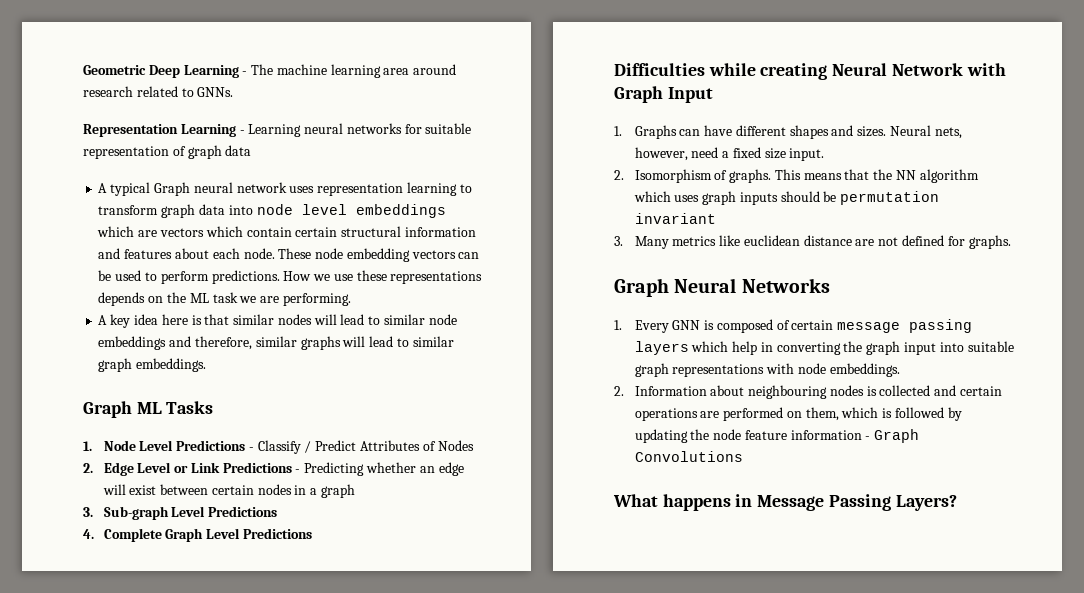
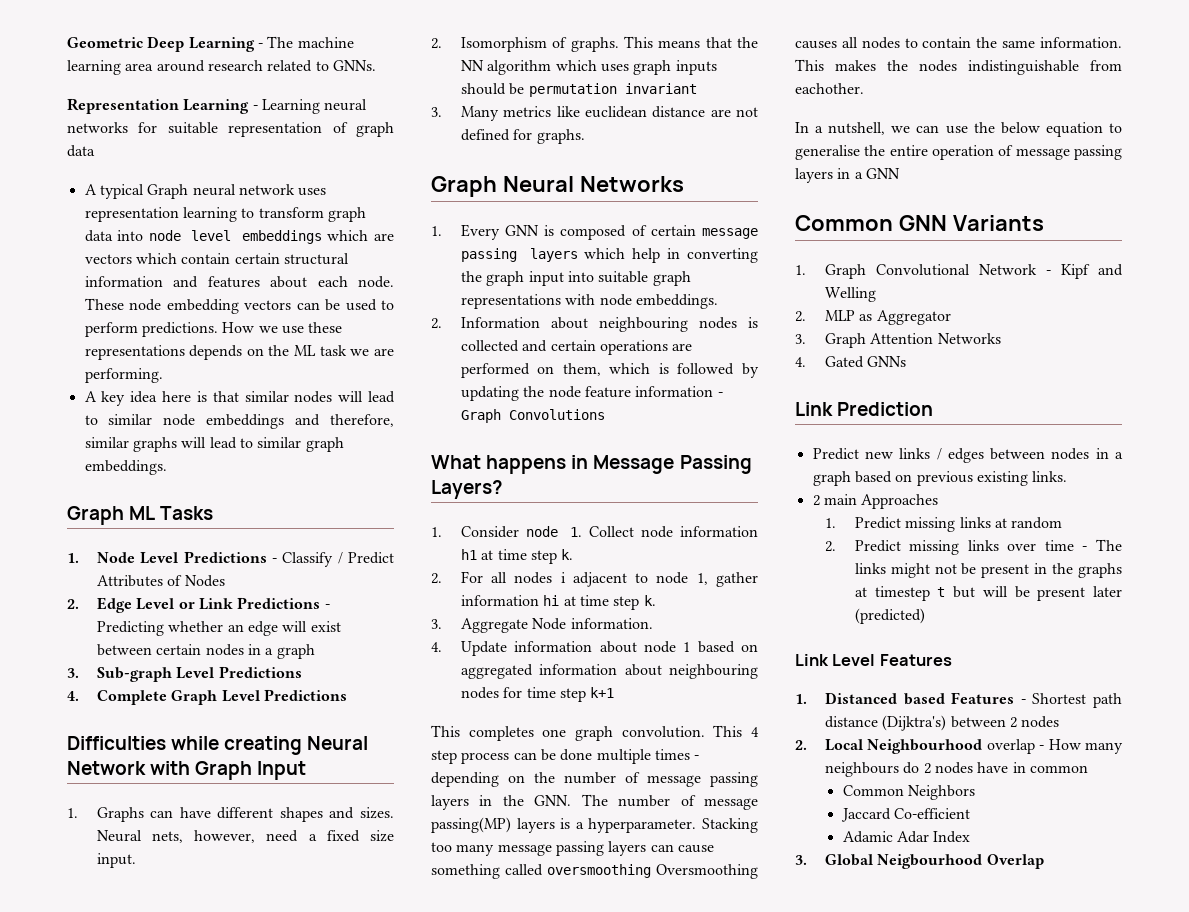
(957, 503) none -> [431,526,758,538] [460,549,574,564] [431,571,758,587] [460,595,656,610] [431,618,653,633] [431,641,758,656] [460,664,758,679] [460,687,615,702] [431,725,760,741] [431,749,700,764] [431,772,758,787] [431,794,758,810] [431,817,758,833] [431,841,714,856] [431,864,758,879] [795,37,1122,49] [795,59,1122,75] [795,83,864,94] [795,122,1122,137] [795,145,1122,160] [795,168,900,183] [795,215,1044,231] [795,264,1123,279] [824,287,876,302] [795,310,951,325] [795,333,1001,348] [795,356,907,368] [795,402,934,416] [812,448,1123,463] [812,471,1068,486] [812,494,939,509] [824,517,1063,532] [824,539,1122,555] [854,563,1122,578] [854,586,1122,601] [854,608,925,624] [795,654,952,666] [795,692,1122,708] [824,715,1060,731] [795,739,1123,754] [824,762,1088,777] [842,785,975,800] [840,808,970,822] [842,831,971,843] [795,854,1044,869] // 1. Consider node 1. Collect node information h1 at time step k. // 2. For all nodes i adjacent to node 1, gather information hi at time step k. // 3. Aggregate Node information. // 4. Update information about node 1 based on aggregated information about neighbouring nodes for time step k+1 // This completes one graph convolution. This 4 step process can be done multiple times - depending on the number of message passing layers in the GNN. The number of message passing(MP) layers is a hyperparameter. Stacking too many message passing layers can cause something called oversmoothing Oversmoothing causes all nodes to contain the same information. This makes the nodes indistinguishable from eachother. // In a nutshell, we can use the below equation to generalise the entire operation of message passing layers in a GNN // Common GNN Variants // 1. Graph Convolutional Network - Kipf and Welling // 2. MLP as Aggregator // 3. Graph Attention Networks // 4. Gated GNNs // Link Prediction // Predict new links / edges between nodes in a graph based on previous existing links. // 2 main Approaches // 1. Predict missing links at random // 2. Predict missing links over time - The links might not be present in the graphs at timestep t but will be present later (predicted) // Link Level Features // 1. Distanced based Features - Shortest path distance (Dijktra's) between 2 nodes // 2. Local Neighbourhood overlap - How many neighbours do 2 nodes have in common // Common Neighbors // Jaccard Co-efficient // Adamic Adar Index // 3. Global Neigbourhood Overlap

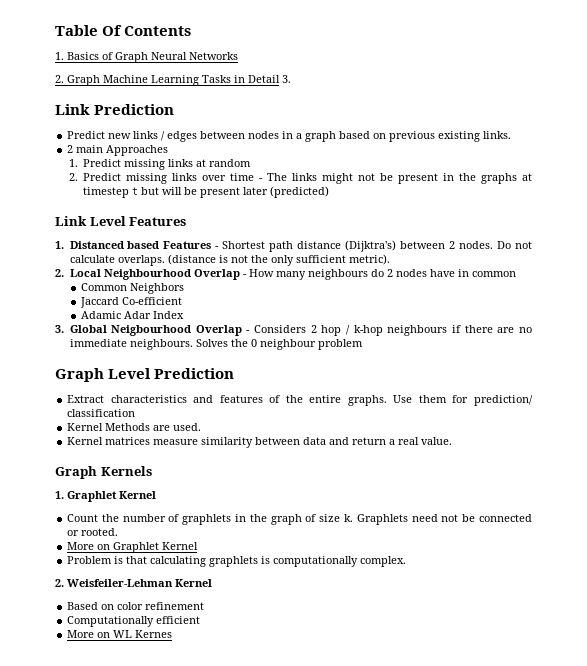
[67,36,354,52] [67,60,376,75] [67,98,368,114] [67,122,394,137] [67,145,95,157] [84,184,327,199] [84,207,366,222] [84,230,394,244] [84,253,349,265] [84,276,394,288] [84,298,394,314] [84,322,343,337] [84,345,394,360] [84,368,163,383] [84,391,395,406] [84,414,394,429] [84,437,344,452] [84,460,167,475] [67,506,214,525] [67,551,394,567] [96,575,225,587] [67,597,330,613] [96,621,341,636] [96,644,315,659] [67,666,302,682] [67,689,347,705] [67,736,369,755] [67,761,307,780] [67,807,394,822] [96,830,395,843] [96,853,136,868] [431,36,758,52] [460,60,717,75] [460,83,697,97] [431,106,758,121] [460,129,585,144] [431,176,684,197] [431,224,758,240] [460,248,758,263] [460,271,691,286] [460,294,718,309] [431,317,758,332] [460,340,693,355] [460,363,759,378] [460,386,723,401] [460,409,605,423] [431,455,752,474] [431,480,503,499] [431,526,758,538] [460,549,574,564] [431,571,758,587] [460,595,656,610] [431,618,653,633] [431,641,758,656] [460,664,758,679] [460,687,615,702] [431,725,760,741] [431,749,700,764] [431,772,758,787] [431,794,758,810] [431,817,758,833] [431,841,714,856] [431,864,758,879] [795,37,1122,49] [795,59,1122,75] [795,83,864,94] [795,122,1122,137] [795,145,1122,160] [795,168,900,183] [795,215,1044,231] [795,264,1123,279] [824,287,876,302] [795,310,951,325] [795,333,1001,348] [795,356,907,368] Geometric Deep Learning - The machine learning area around research related to GNNs. // Representation Learning - Learning neural networks for suitable representation of graph data // A typical Graph neural network uses representation learning to transform graph data into node level embeddings which are vectors which contain certain structural information and features about each node. These node embedding vectors can be used to perform predictions. How we use these representations depends on the ML task we are performing. // A key idea here is that similar nodes will lead to similar node embeddings and therefore, similar graphs will lead to similar graph embeddings. // Graph ML Tasks // 1. Node Level Predictions - Classify / Predict Attributes of Nodes // 2. Edge Level or Link Predictions - Predicting whether an edge will exist between certain nodes in a graph // 3. Sub-graph Level Predictions // 4. Complete Graph Level Predictions // Difficulties while creating Neural Network with Graph Input // 1. Graphs can have different shapes and sizes. Neural nets, however, need a fixed size input. // 2. Isomorphism of graphs. This means that the NN algorithm which uses graph inputs should be permutation invariant // 3. Many metrics like euclidean distance are not defined for graphs. // Graph Neural Networks // 1. Every GNN is composed of certain message passing layers which help in converting the graph input into suitable graph representations with node embeddings. // 2. Information about neighbouring nodes is collected and certain operations are performed on them, which is followed by updating the node feature information - Graph Convolutions // What happens in Message Passing Layers? // 1. Consider node 1. Collect node information h1 at time step k. // 2. For all nodes i adjacent to node 1, gather information hi at time step k. // 3. Aggregate Node information. // 4. Update information about node 1 based on aggregated information about neighbouring nodes for time step k+1 // This completes one graph convolution. This 4 step process can be done multiple times - depending on the number of message passing layers in the GNN. The number of message passing(MP) layers is a hyperparameter. Stacking too many message passing layers can cause something called oversmoothing Oversmoothing causes all nodes to contain the same information. This makes the nodes indistinguishable from eachother. // In a nutshell, we can use the below equation to generalise the entire operation of message passing layers in a GNN // Common GNN Variants // 1. Graph Convolutional Network - Kipf and Welling // 2. MLP as Aggregator // 3. Graph Attention Networks // 4. Gated GNNs -> [55,25,192,36] [55,52,238,63] [55,75,291,86] Table Of Contents // 1. Basics of Graph Neural Networks // 2. Graph Machine Learning Tasks in Detail 3.
[1021,716,1060,728] nodes -> [459,241,532,249] [69,254,390,266] nodes. Do not calculate overlaps. (distance is not the only sufficient metric).
[986,739,1035,754] overlap -> [193,269,240,280] Overlap
(1044, 861) none -> [246,325,532,336] [69,339,363,350] [55,368,235,382] [67,395,533,406] [67,409,136,417] [67,423,202,431] [67,437,453,448] [55,466,152,479] [55,491,156,502] [67,514,532,525] [67,528,119,536] [67,542,199,553] [67,556,407,567] [55,579,212,587] [67,602,205,610] [67,616,201,627] [67,630,173,638] - Considers 2 hop / k-hop neighbours if there are no immediate neighbours. Solves the 0 neighbour problem // Graph Level Prediction // Extract characteristics and features of the entire graphs. Use them for prediction/ classification // Kernel Methods are used. // Kernel matrices measure similarity between data and return a real value. // Graph Kernels // 1. Graphlet Kernel // Count the number of graphlets in the graph of size k. Graphlets need not be connected or rooted. // More on Graphlet Kernel // Problem is that calculating graphlets is computationally complex. // 2. Weisfeiler-Lehman Kernel // Based on color refinement // Computationally efficient // More on WL Kernes

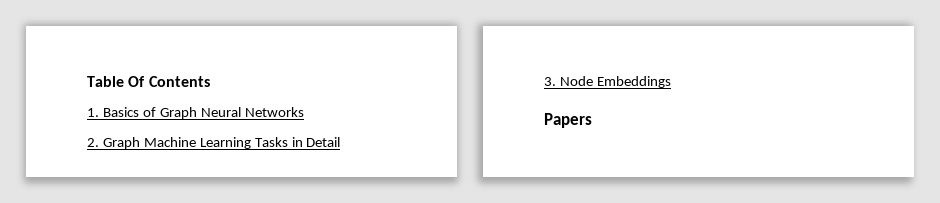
[282,75,291,83] [55,104,175,115] [67,131,512,142] [67,145,169,156] [68,159,252,170] [68,173,532,184] [83,186,330,198] [55,216,187,226] [55,240,532,252] [69,254,390,266] [55,269,516,280] [81,283,185,294] [80,297,183,308] [81,311,185,319] [55,325,532,336] [69,339,363,350] [55,368,235,382] [67,395,533,406] [67,409,136,417] [67,423,202,431] [67,437,453,448] [55,466,152,479] [55,491,156,502] [67,514,532,525] [67,528,119,536] [67,542,199,553] [67,556,407,567] [55,579,212,587] [67,602,205,610] [67,616,201,627] [67,630,173,638] 3. // Link Prediction // Predict new links / edges between nodes in a graph based on previous existing links. // 2 main Approaches // 1. Predict missing links at random // 2. Predict missing links over time - The links might not be present in the graphs at timestep t but will be present later (predicted) // Link Level Features // 1. Distanced based Features - Shortest path distance (Dijktra's) between 2 nodes. Do not calculate overlaps. (distance is not the only sufficient metric). // 2. Local Neighbourhood Overlap - How many neighbours do 2 nodes have in common // Common Neighbors // Jaccard Co-efficient // Adamic Adar Index // 3. Global Neigbourhood Overlap - Considers 2 hop / k-hop neighbours if there are no immediate neighbours. Solves the 0 neighbour problem // Graph Level Prediction // Extract characteristics and features of the entire graphs. Use them for prediction/ classification // Kernel Methods are used. // Kernel matrices measure similarity between data and return a real value. // Graph Kernels // 1. Graphlet Kernel // Count the number of graphlets in the graph of size k. Graphlets need not be connected or rooted. // More on Graphlet Kernel // Problem is that calculating graphlets is computationally complex. // 2. Weisfeiler-Lehman Kernel // Based on color refinement // Computationally efficient // More on WL Kernes -> [544,76,671,88] [544,113,592,128] // 3. Node Embeddings // Papers

